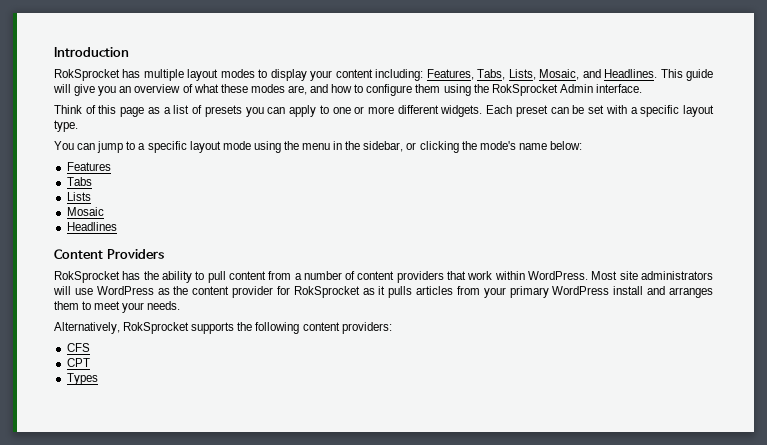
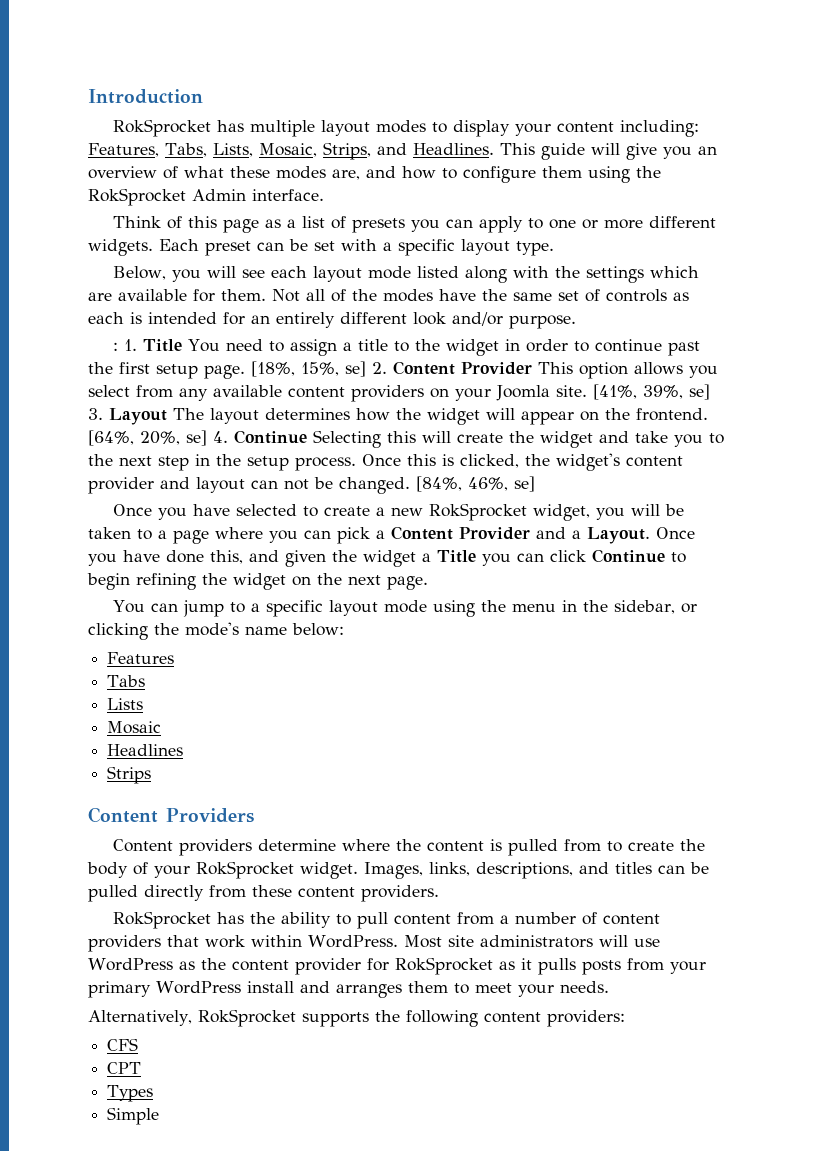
(580, 74) none -> [322,142,371,160] Strips,
(78, 126) none -> [112,266,699,283] [88,289,689,302] [88,312,576,329] [112,339,700,356] [88,361,718,379] [88,384,710,402] [88,408,708,425] [88,430,724,448] [88,453,683,471] [88,476,535,494] [112,503,684,521] [88,526,695,544] [88,549,686,567] [87,573,428,590] // Below, you will see each layout mode listed along with the settings which are available for them. Not all of the modes have the same set of controls as each is intended for an entirely different look and/or purpose. // : 1. Title You need to assign a title to the widget in order to continue past the first setup page. [18%, 15%, se] 2. Content Provider This option allows you select from any available content providers on your Joomla site. [41%, 39%, se] 3. Layout The layout determines how the widget will appear on the frontend. [64%, 20%, se] 4. Continue Selecting this will create the widget and take you to the next step in the setup process. Once this is clicked, the widget's content provider and layout can not be changed. [84%, 46%, se] // Once you have selected to create a new RokSprocket widget, you will be taken to a page where you can pick a Content Provider and a Layout. Once you have done this, and given the widget a Title you can click Continue to begin refining the widget on the next page.
(117, 226) none -> [107,766,152,784] // Strips
(164, 254) none -> [112,839,705,856] [87,861,709,879] [88,885,439,902] // Content providers determine where the content is pulled from to create the body of your RokSprocket widget. Images, links, descriptions, and titles can be pulled directly from these content providers.
[416,286,454,295] articles -> [581,960,621,975] posts
(98, 379) none -> [107,1107,160,1125] // Simple

